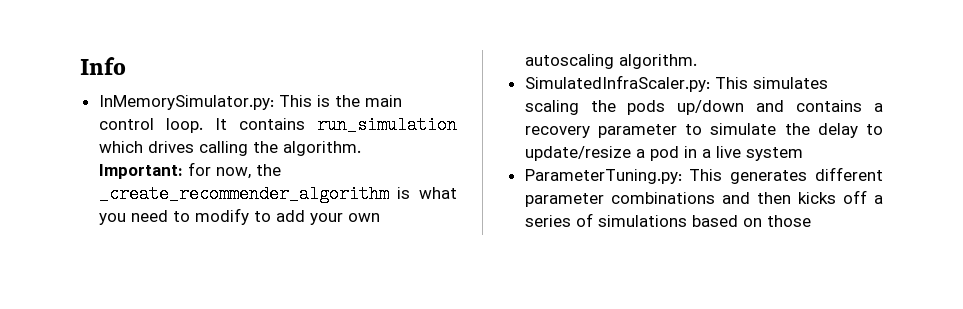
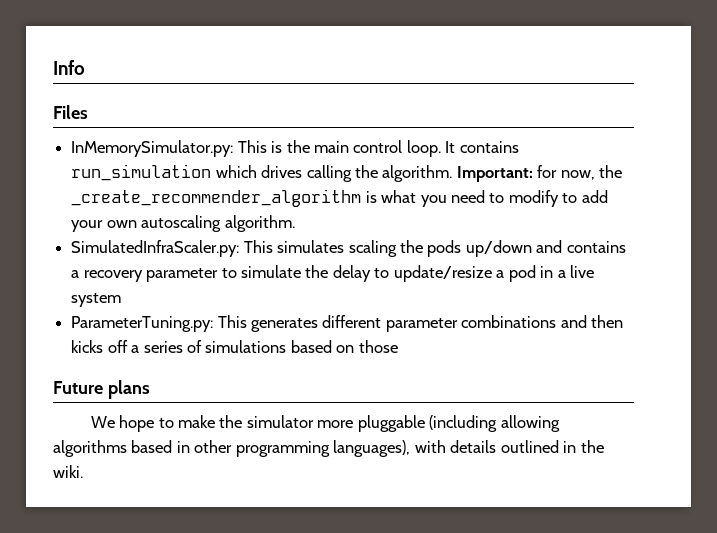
(126, 66) none -> [53,105,88,119] // Files
(361, 148) // -> (453, 173) none
(811, 221) none -> [53,380,150,399] [90,415,560,432] [53,440,604,457] [53,465,83,478] // Future plans // We hope to make the simulator more pluggable (including allowing algorithms based in other programming languages), with details outlined in the wiki.

